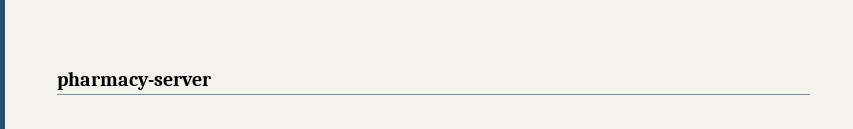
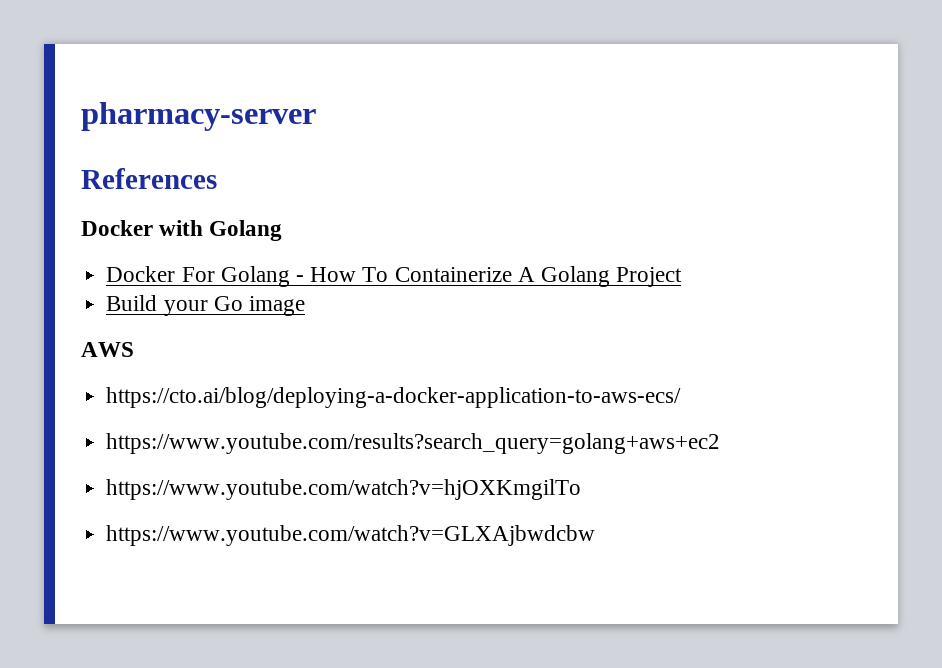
(212, 80) none -> [81,168,217,189] [81,220,283,241] [106,266,683,287] [106,295,305,316] [81,342,134,357] [106,387,682,408] [106,433,721,454] [106,479,582,500] [106,525,596,546] // References // Docker with Golang // Docker For Golang - How To Containerize A Golang Project // Build your Go image // AWS // https://cto.ai/blog/deploying-a-docker-application-to-aws-ecs/ // https://www.youtube.com/results?search_query=golang+aws+ec2 // https://www.youtube.com/watch?v=hjOXKmgilTo // https://www.youtube.com/watch?v=GLXAjbwdcbw

